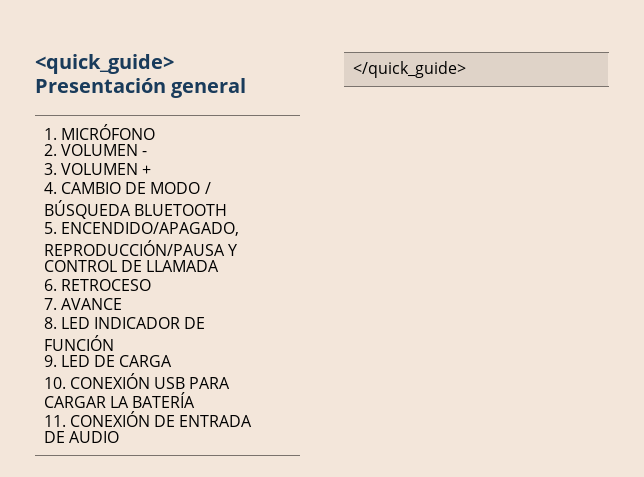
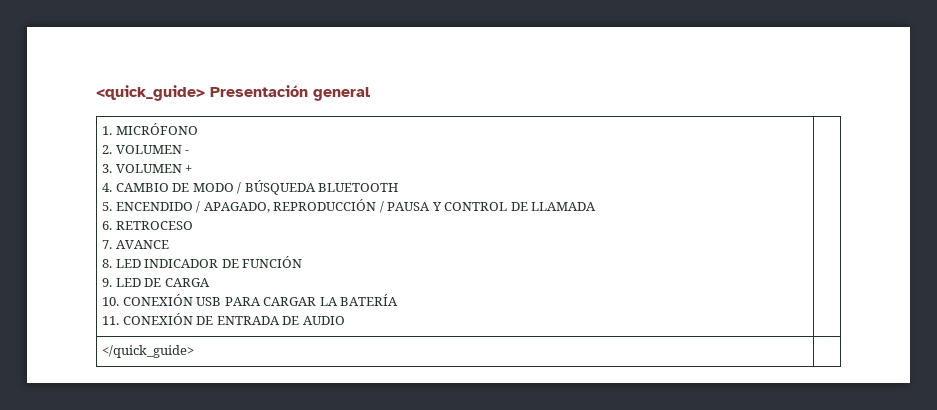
[61,222,240,236] [43,240,225,256] ENCENDIDO/APAGADO, REPRODUCCIÓN/PAUSA -> [115,199,431,213] ENCENDIDO / APAGADO, REPRODUCCIÓN / PAUSA

